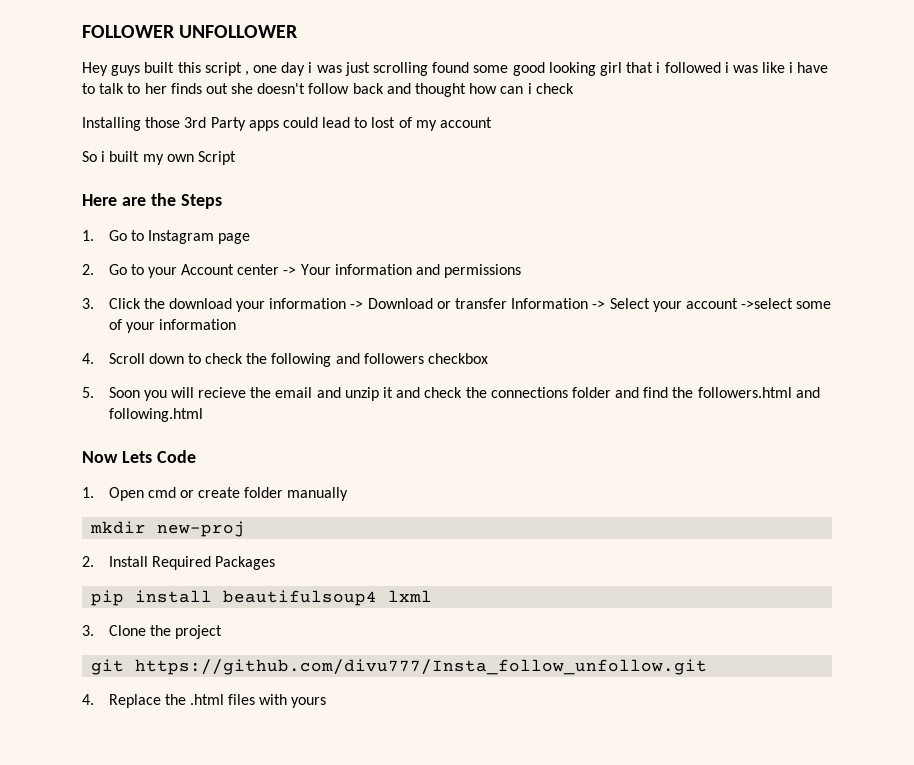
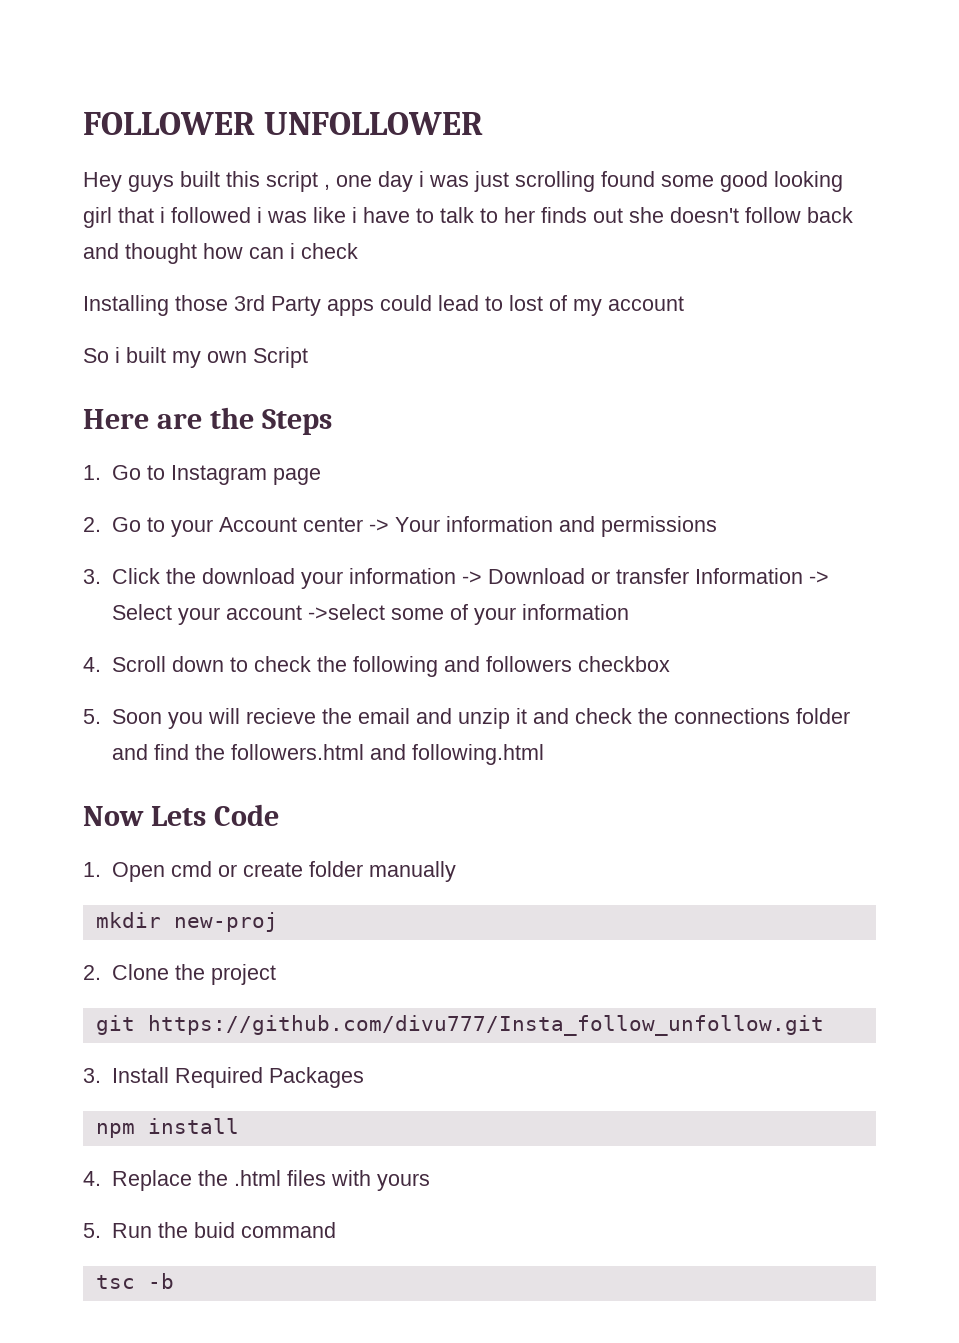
[108,556,275,570] [91,590,433,606] [82,625,94,636] Install Required Packages // pip install beautifulsoup4 lxml // 3. -> (101, 972) none
(708, 667) none -> [83,1067,364,1088] [95,1118,239,1138] // 3. Install Required Packages // npm install
(327, 702) none -> [83,1222,336,1238] [95,1273,174,1289] // 5. Run the buid command // tsc -b

